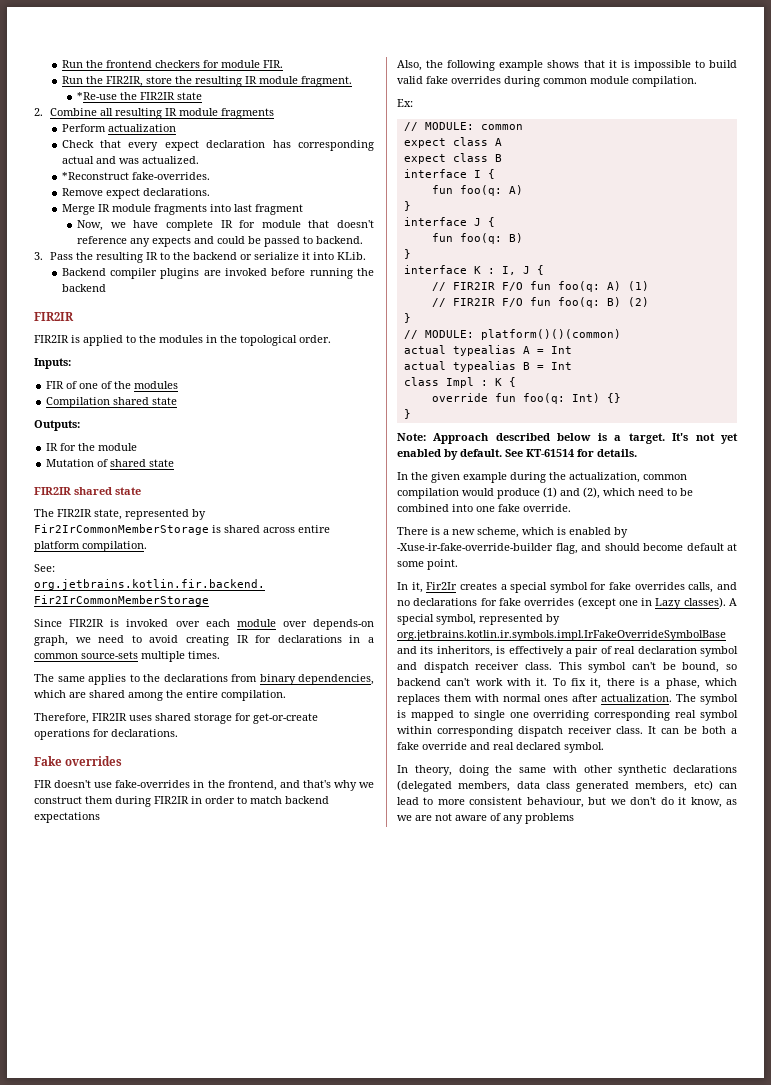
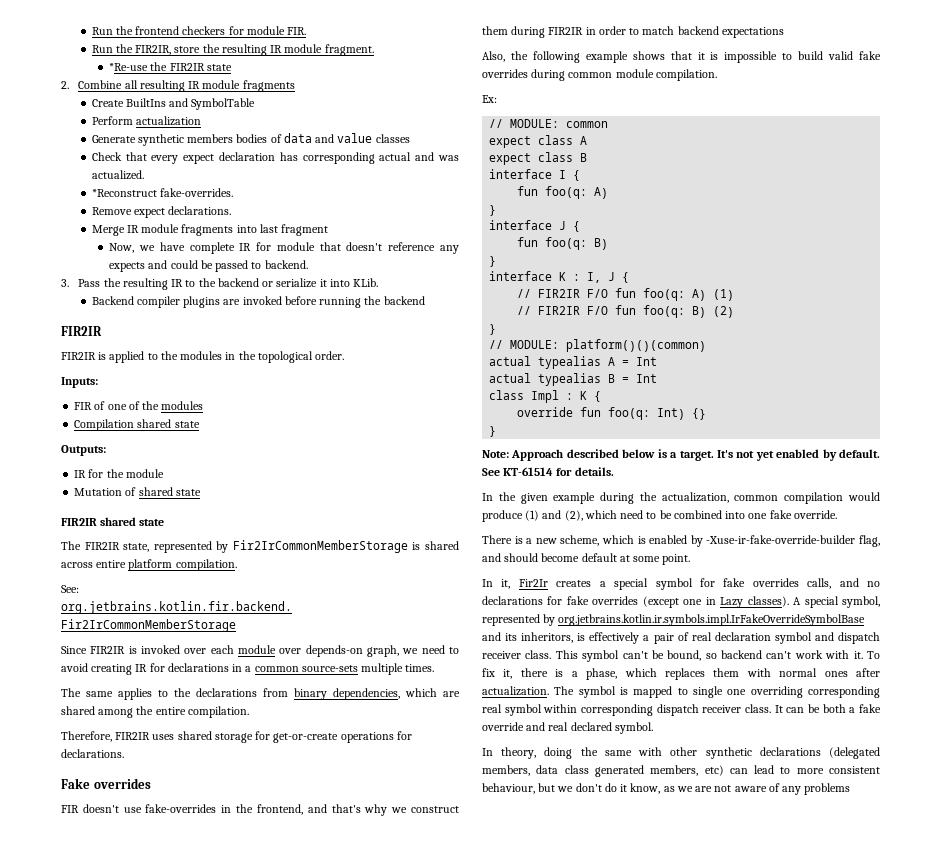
[61,124,176,132] Perform actualization -> [91,98,256,110] [91,116,201,126] [91,133,410,146] Create BuiltIns and SymbolTable // Perform actualization // Generate synthetic members bodies of data and value classes

